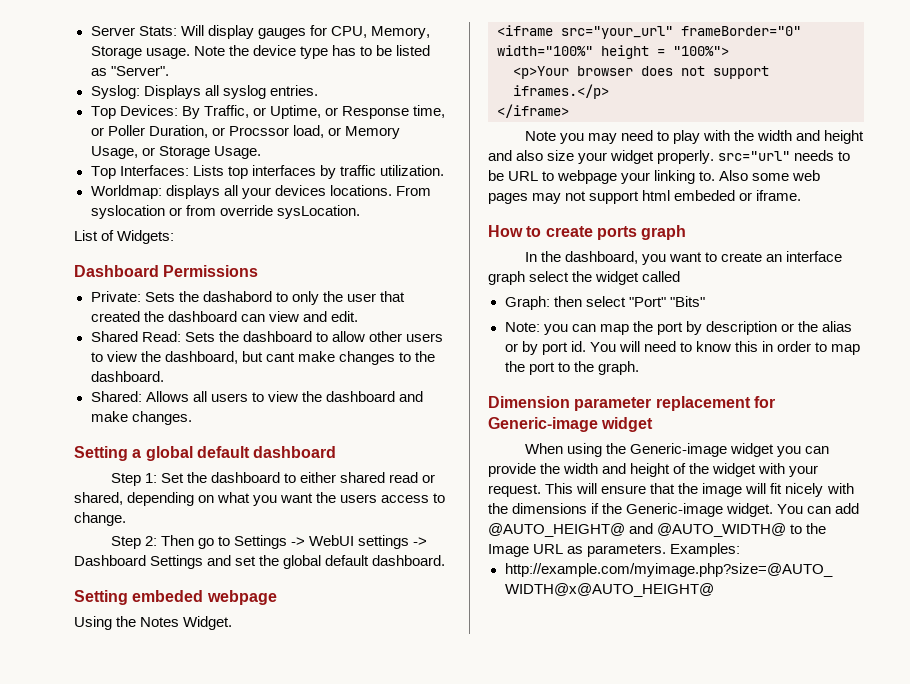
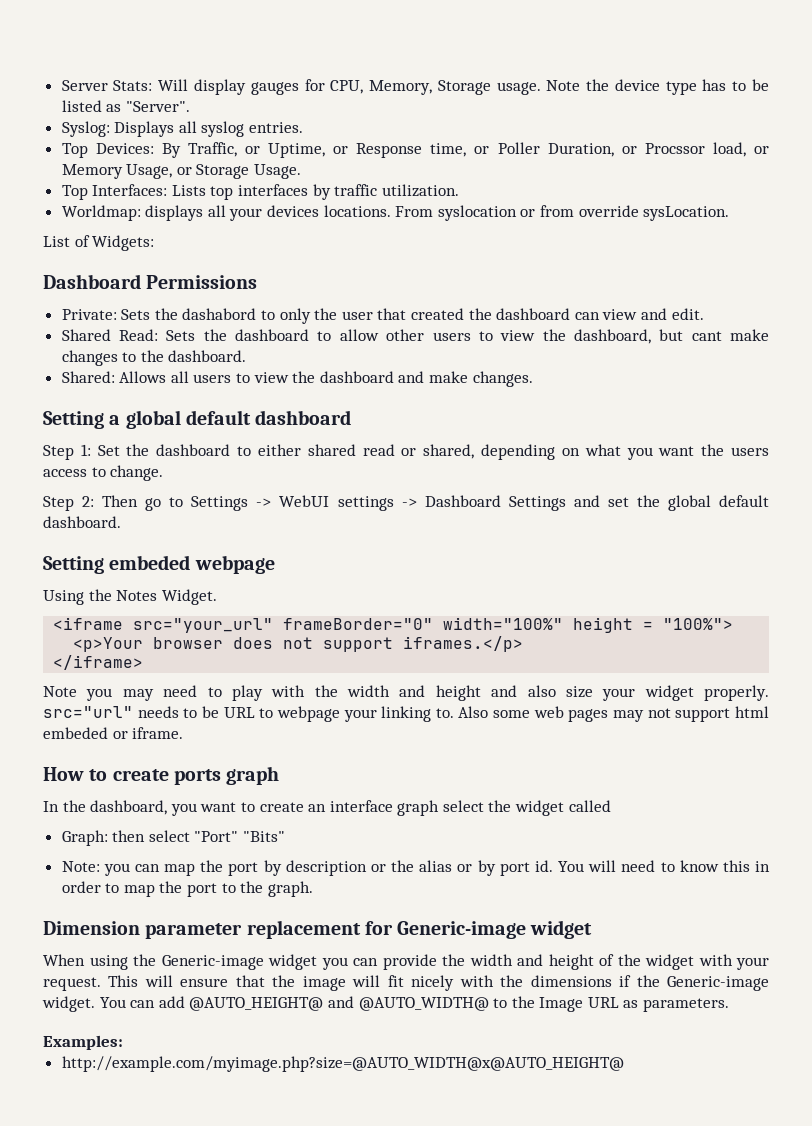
(667, 550) none -> (730, 1005) //

